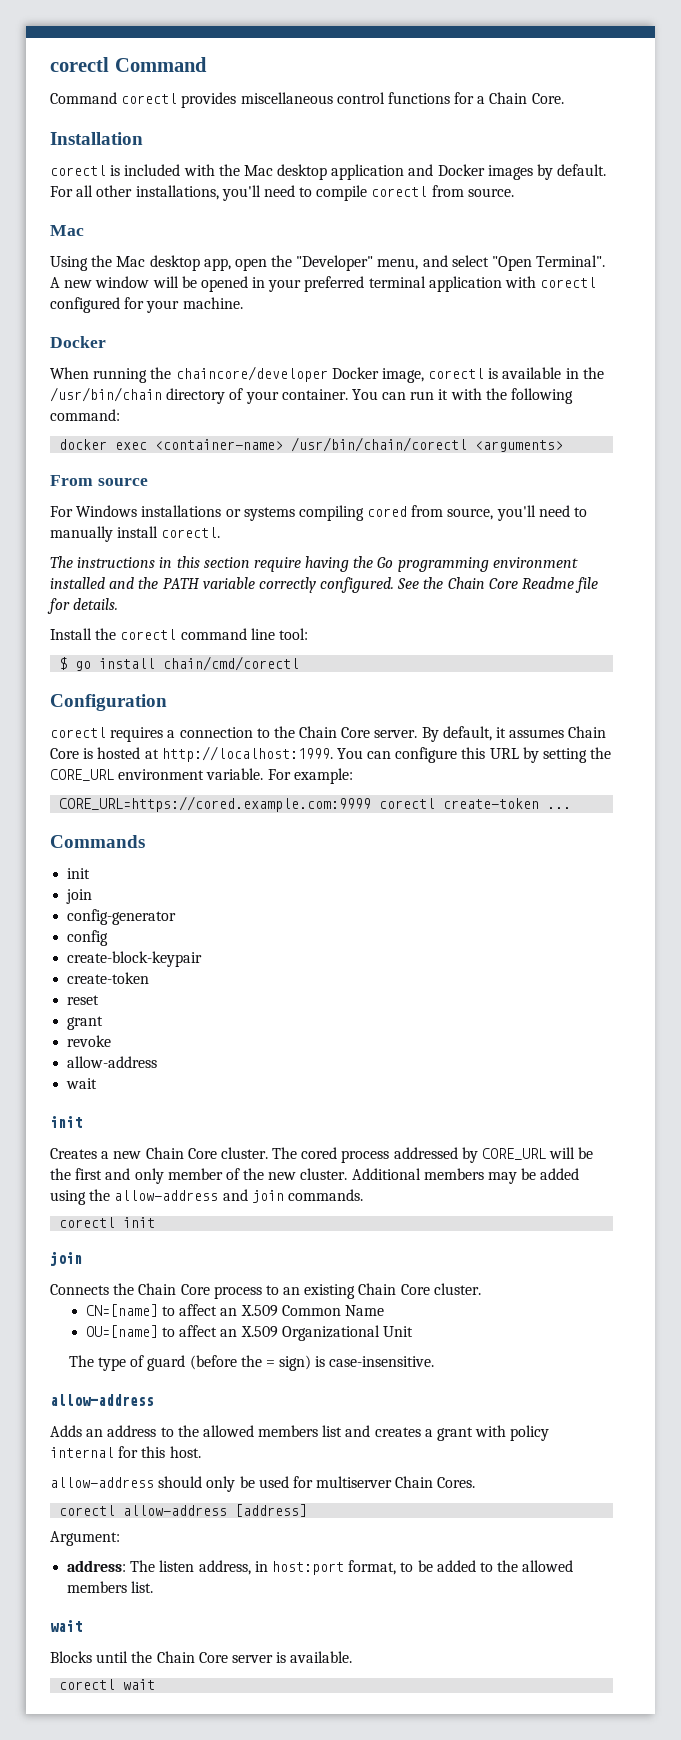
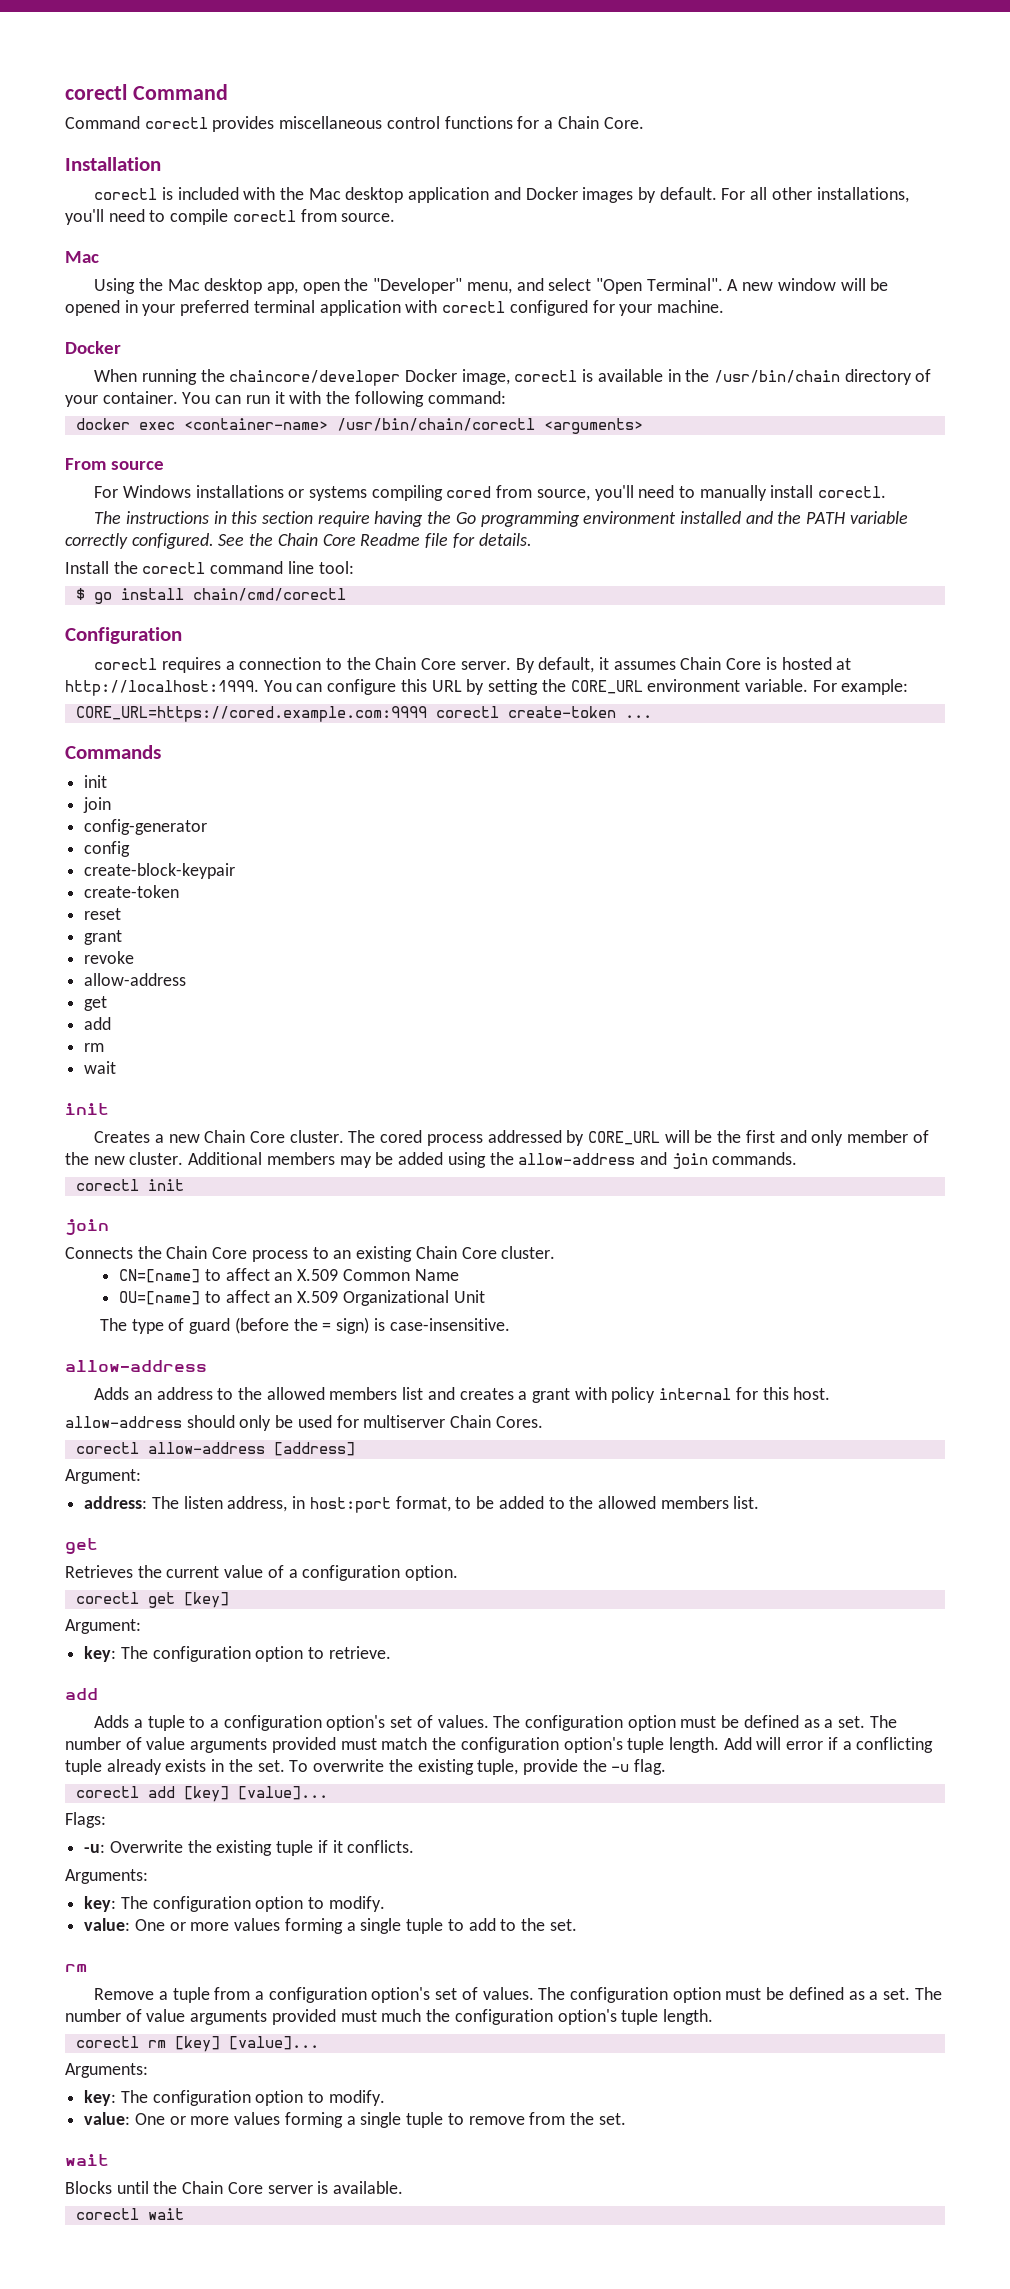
(158, 1062) none -> [84,996,108,1011] [84,1017,112,1030] [84,1043,105,1052] // get // add // rm
(154, 1587) none -> [65,1538,98,1554] [65,1565,459,1581] [75,1592,229,1608] [65,1619,141,1634] [84,1646,391,1662] [65,1688,98,1700] [94,1715,897,1731] [65,1737,934,1753] [65,1759,667,1775] [75,1786,328,1802] [65,1812,106,1828] [84,1840,415,1856] [65,1869,148,1884] [84,1896,385,1912] [84,1918,577,1934] [65,1964,87,1972] [94,1987,942,2003] [65,2009,713,2025] [75,2036,319,2052] [65,2063,148,2078] [84,2090,385,2106] [84,2112,626,2128] // get // Retrieves the current value of a configuration option. // corectl get [key] // Argument: // key: The configuration option to retrieve. // add // Adds a tuple to a configuration option's set of values. The configuration option must be defined as a set. The number of value arguments provided must match the configuration option's tuple length. Add will error if a conflicting tuple already exists in the set. To overwrite the existing tuple, provide the -u flag. // corectl add [key] [value]... // Flags: // -u: Overwrite the existing tuple if it conflicts. // Arguments: // key: The configuration option to modify. // value: One or more values forming a single tuple to add to the set. // rm // Remove a tuple from a configuration option's set of values. The configuration option must be defined as a set. The number of value arguments provided must much the configuration option's tuple length. // corectl rm [key] [value]... // Arguments: // key: The configuration option to modify. // value: One or more values forming a single tuple to remove from the set.

